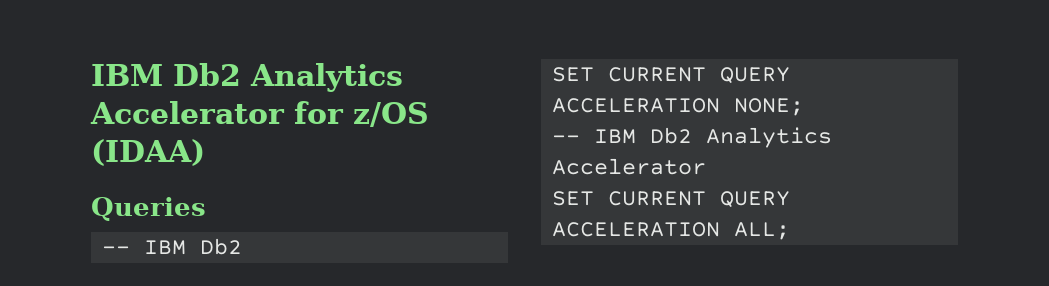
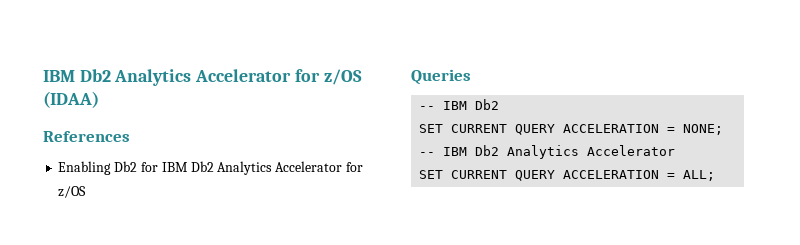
(205, 152) none -> [43,131,130,142] [58,161,363,175] [58,186,87,198] // References // Enabling Db2 for IBM Db2 Analytics Accelerator for z/OS
(721, 105) none -> [667,127,676,133] =
(721, 229) none -> [667,173,676,179] =

